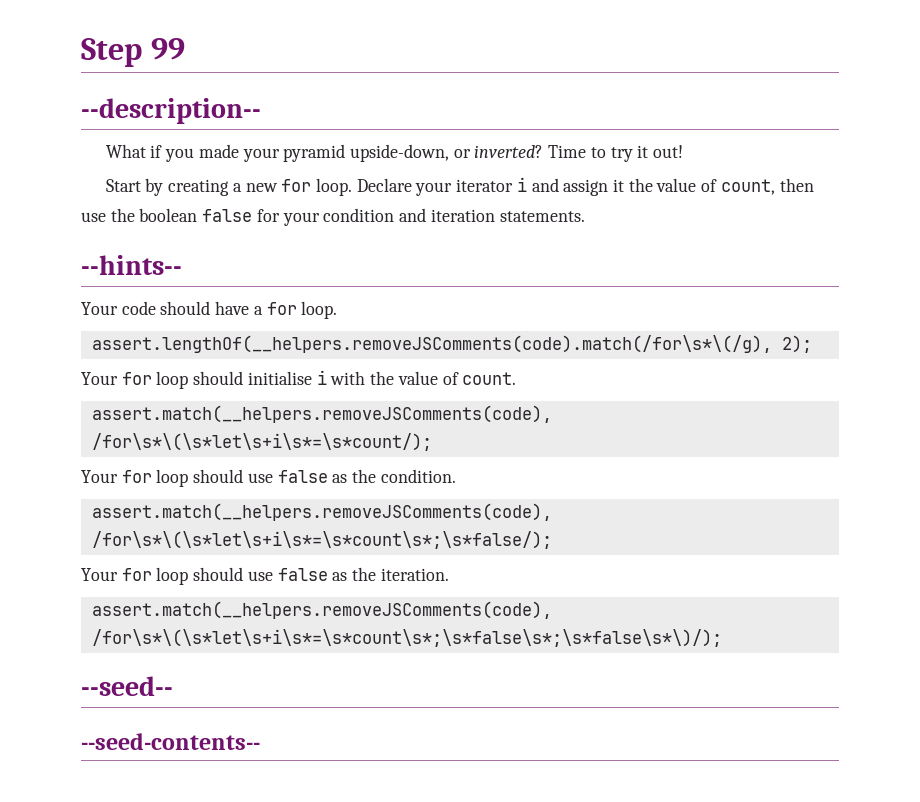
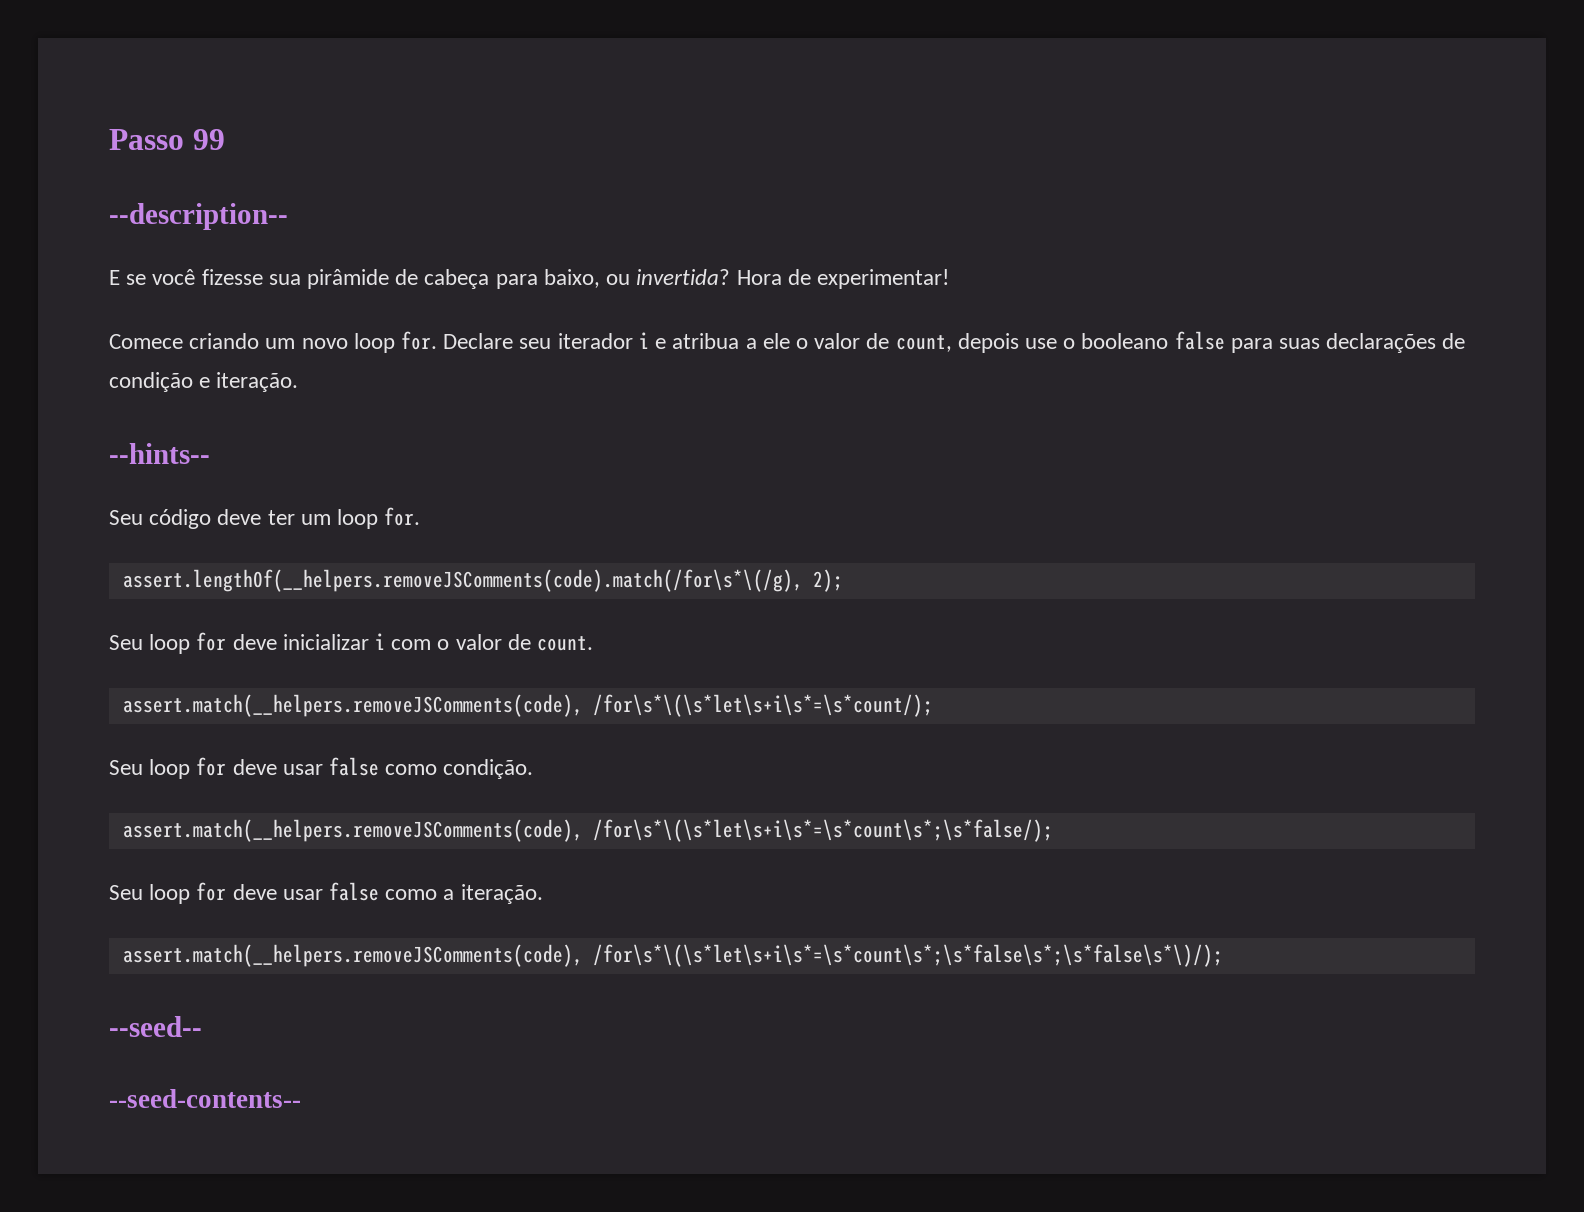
[81,38,142,67] Step -> [109,129,184,150] Passo
[105,144,684,162] [105,177,814,196] [81,208,585,226] [81,255,182,275] [81,301,338,319] [91,335,812,353] [81,370,517,389] [91,405,552,423] [91,433,432,451] [81,469,456,487] [91,503,552,521] [91,531,552,549] [81,567,449,585] What if you made your pyramid upside-down, or inverted? Time to try it out! // Start by creating a new for loop. Declare your iterator i and assign it the value of count, then use the boolean false for your condition and iteration statements. // --hints-- // Your code should have a for loop. // assert.lengthOf(__helpers.removeJSComments(code).match(/for\s*\(/g), 2); // Your for loop should initialise i with the value of count. // assert.match(__helpers.removeJSComments(code), /for\s*\(\s*let\s+i\s*=\s*count/); // Your for loop should use false as the condition. // assert.match(__helpers.removeJSComments(code), /for\s*\(\s*let\s+i\s*=\s*count\s*;\s*false/); // Your for loop should use false as the iteration. -> [109,269,949,289] [109,331,1466,353] [109,372,299,392] [109,443,210,464] [109,507,421,529] [122,569,843,592] [109,632,594,654] [122,694,933,717] [109,757,534,779] [122,819,1053,842] [109,882,543,904] E se você fizesse sua pirâmide de cabeça para baixo, ou invertida? Hora de experimentar! // Comece criando um novo loop for. Declare seu iterador i e atribua a ele o valor de count, depois use o booleano false para suas declarações de condição e iteração. // --hints-- // Seu código deve ter um loop for. // assert.lengthOf(__helpers.removeJSComments(code).match(/for\s*\(/g), 2); // Seu loop for deve inicializar i com o valor de count. // assert.match(__helpers.removeJSComments(code), /for\s*\(\s*let\s+i\s*=\s*count/); // Seu loop for deve usar false como condição. // assert.match(__helpers.removeJSComments(code), /for\s*\(\s*let\s+i\s*=\s*count\s*;\s*false/); // Seu loop for deve usar false como a iteração.

